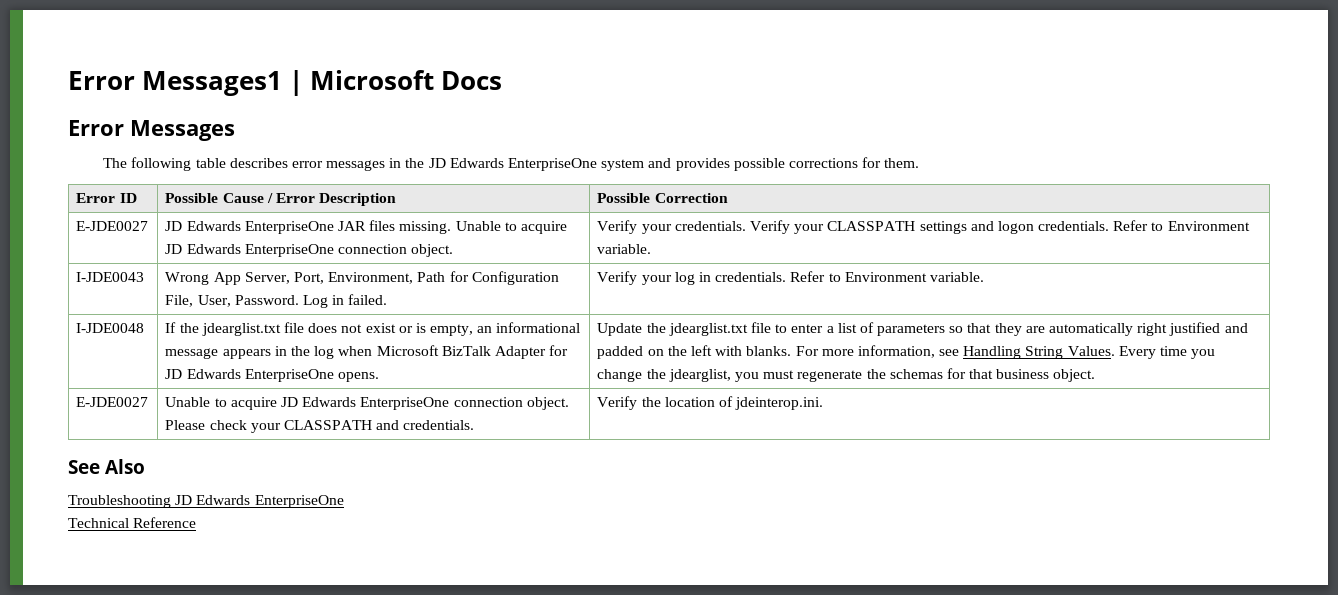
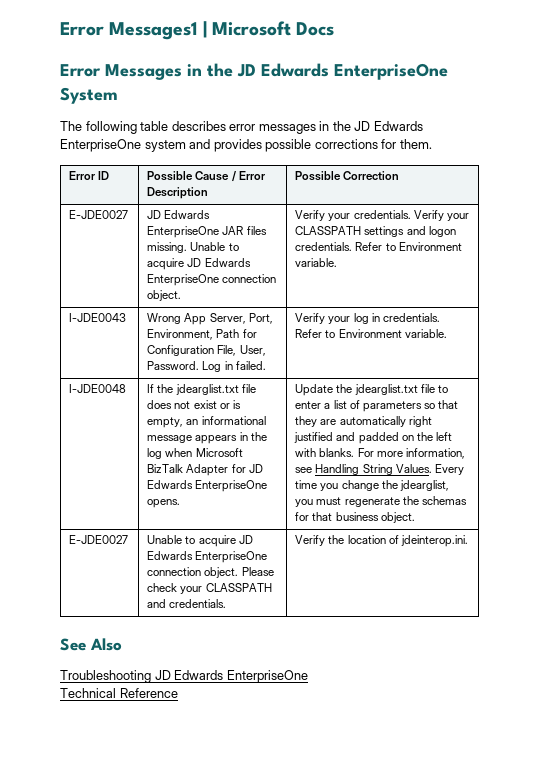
(235, 130) none -> [187,63,448,80] [60,87,118,104] in the JD Edwards EnterpriseOne System

